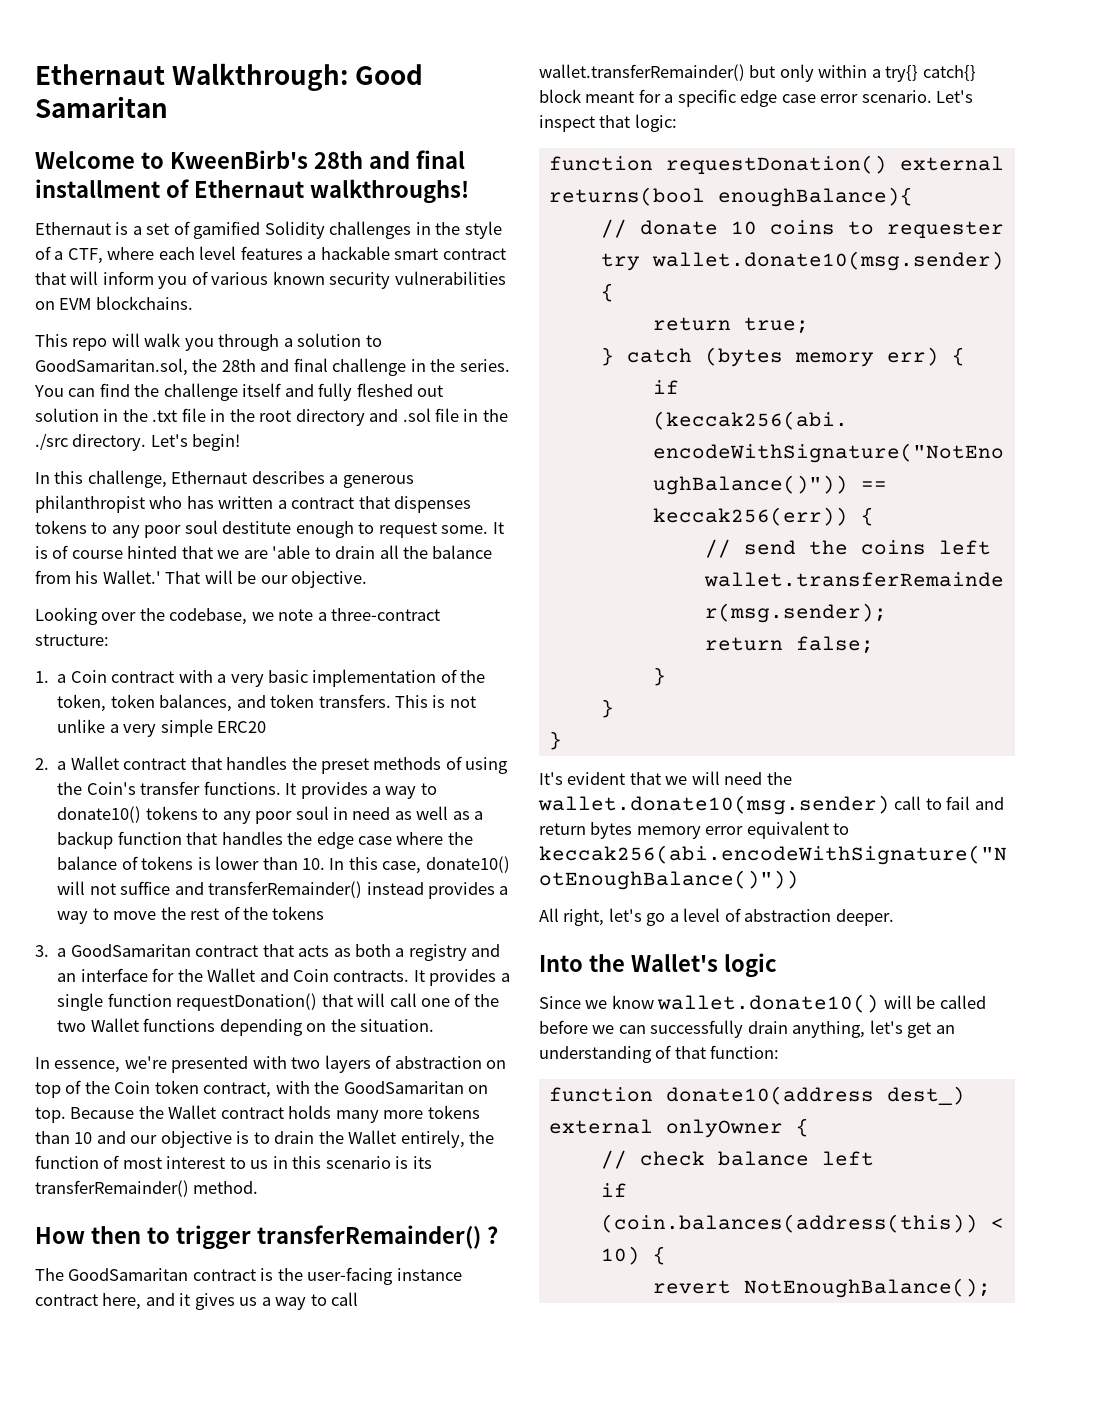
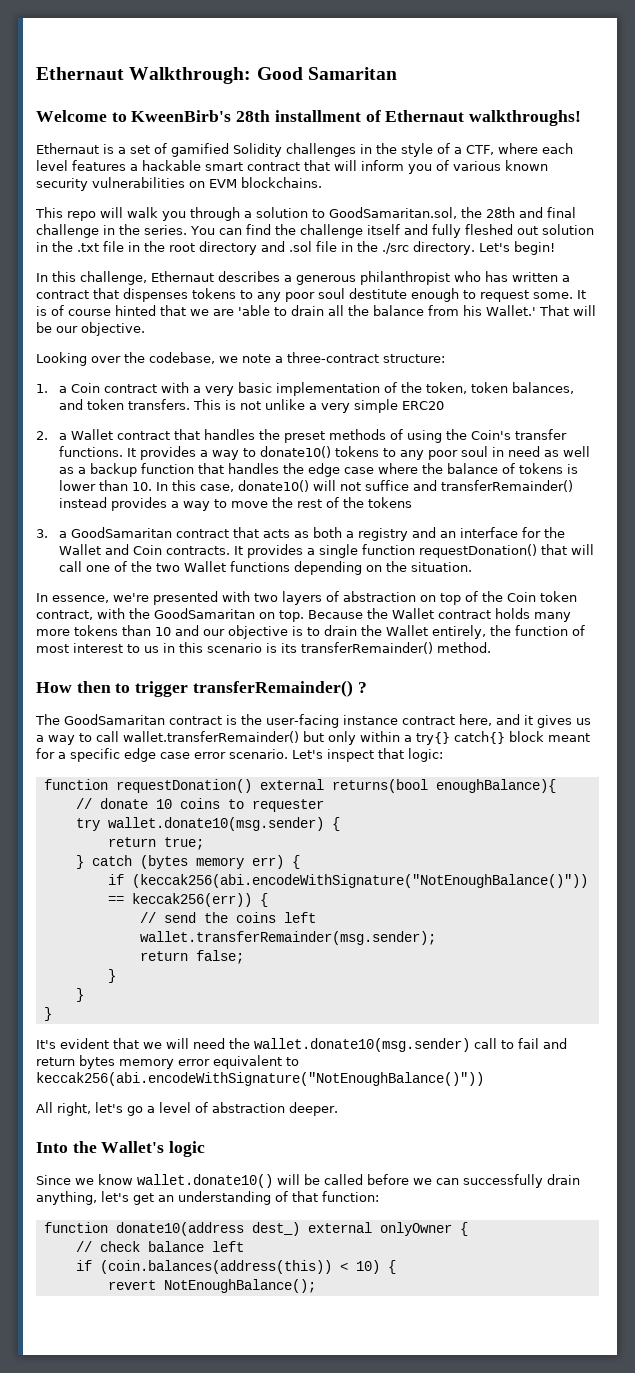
[368,150,465,169] and final -> (271, 116) none

